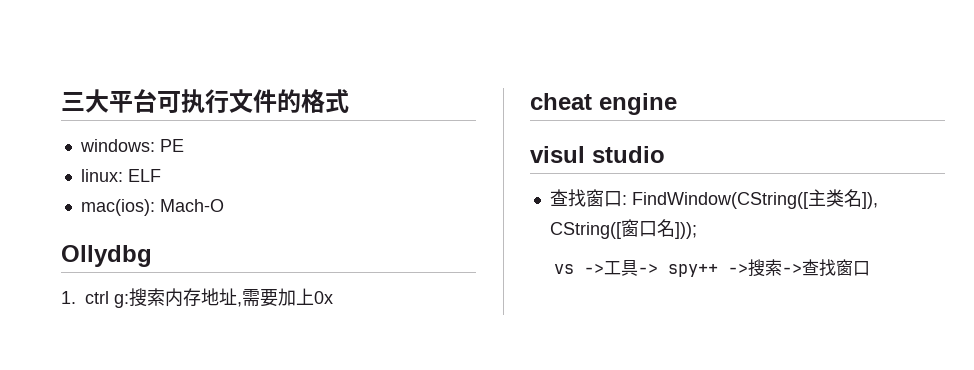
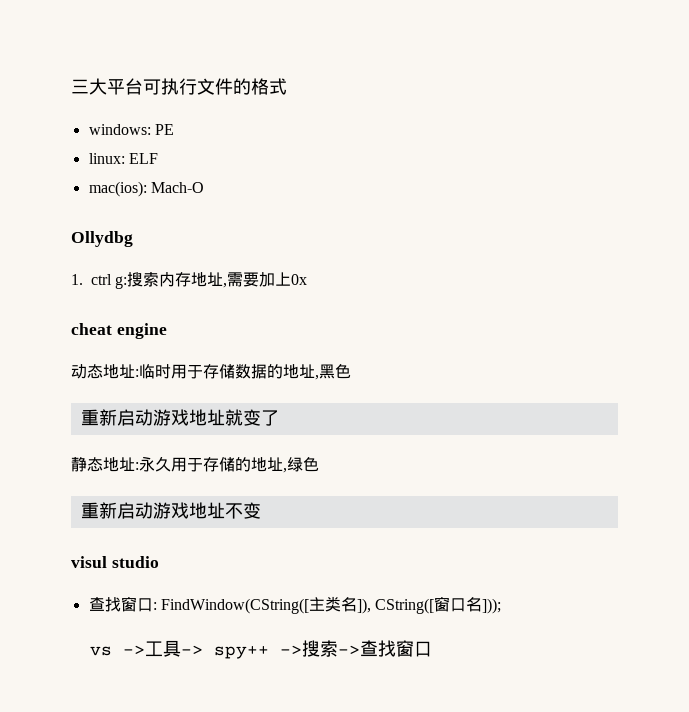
(677, 104) none -> [71,364,351,380] [80,409,279,426] [71,456,319,473] [80,502,261,519] // 动态地址:临时用于存储数据的地址,黑色 // 重新启动游戏地址就变了 // 静态地址:永久用于存储的地址,绿色 // 重新启动游戏地址不变

